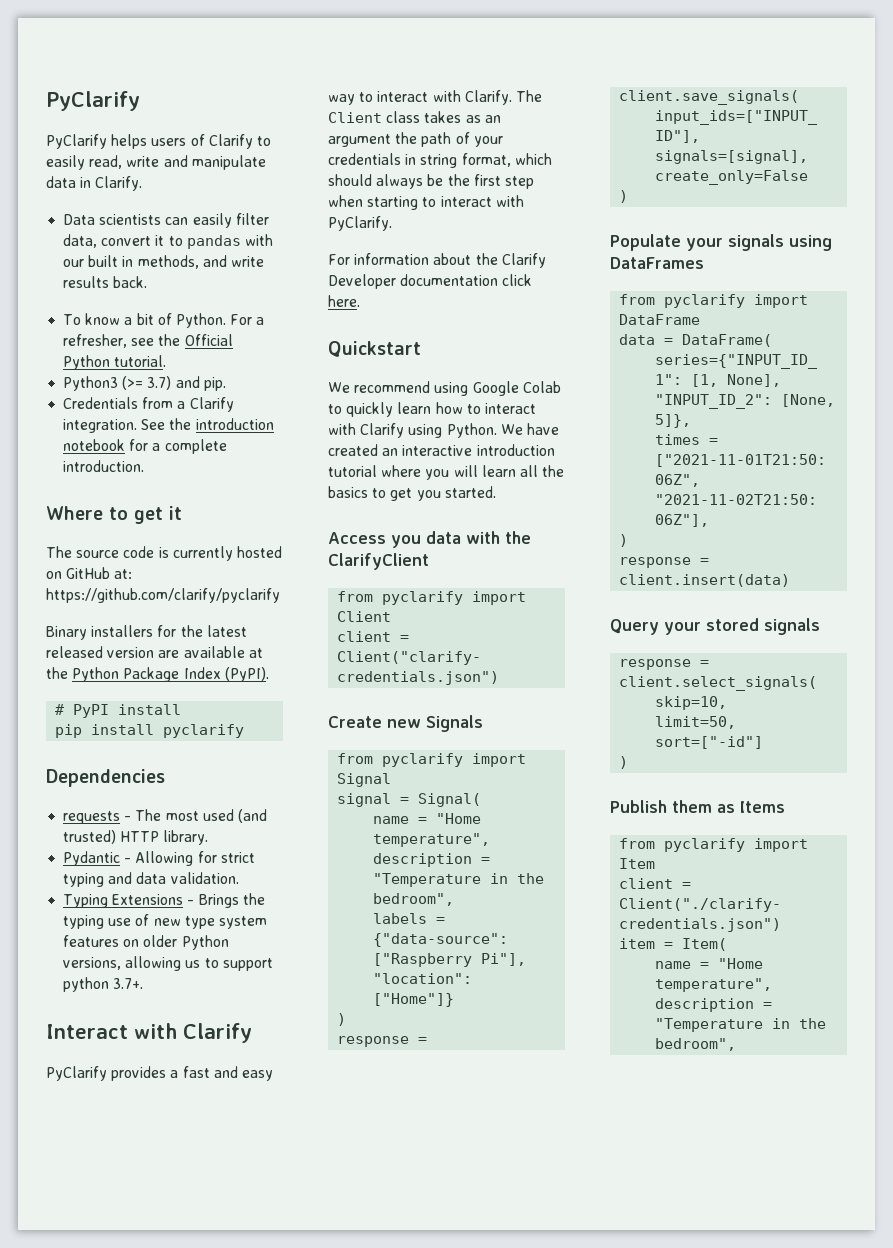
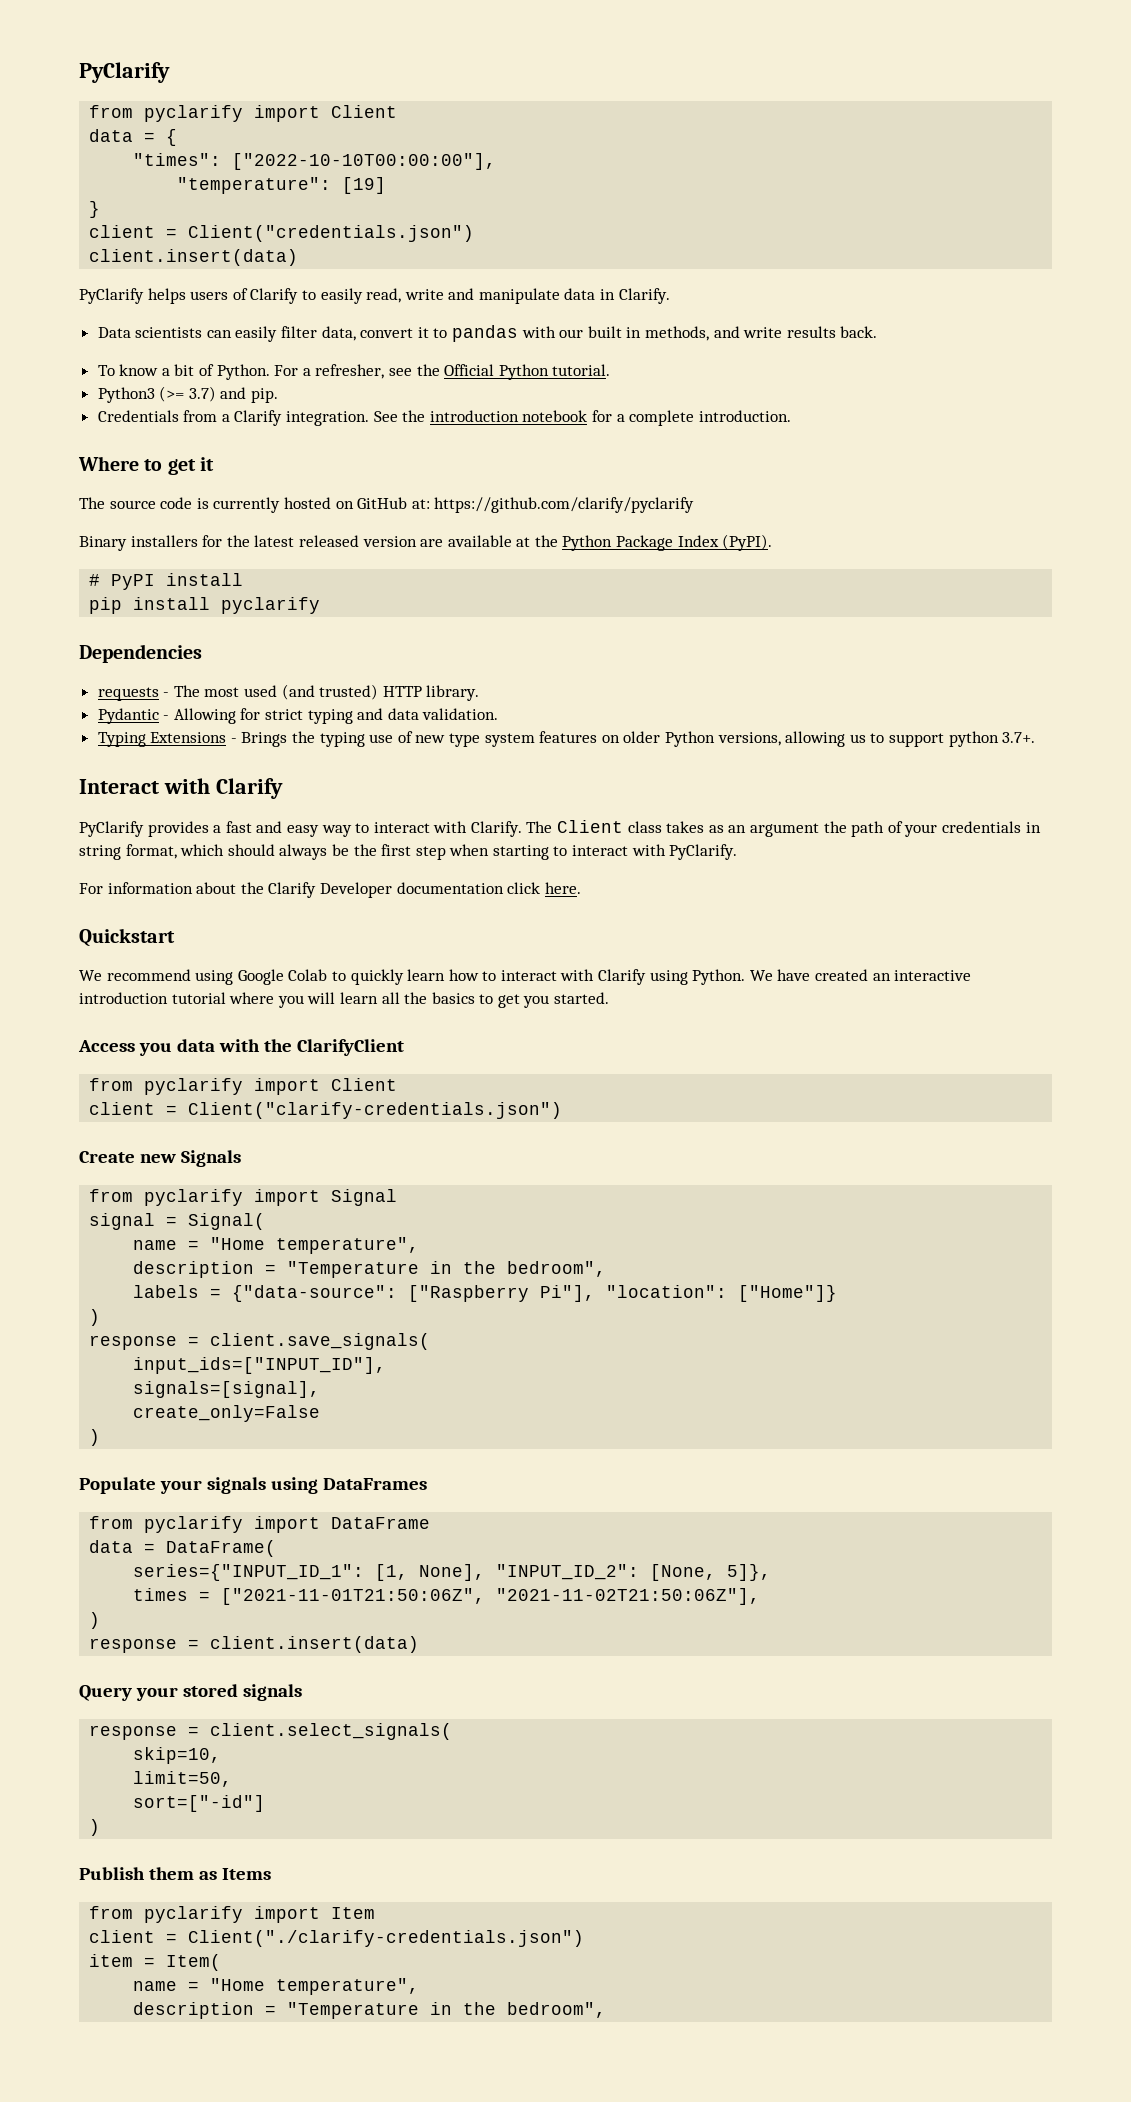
[46,91,140,111] PyClarify -> [79,62,170,83] [89,105,398,122] [89,129,178,146] [133,153,497,170] [177,177,387,194] [89,201,101,218] [89,225,475,242] [89,249,299,266] PyClarify // from pyclarify import Client // data = { // "times": ["2022-10-10T00:00:00"], // "temperature": [19] // } // client = Client("credentials.json") // client.insert(data)

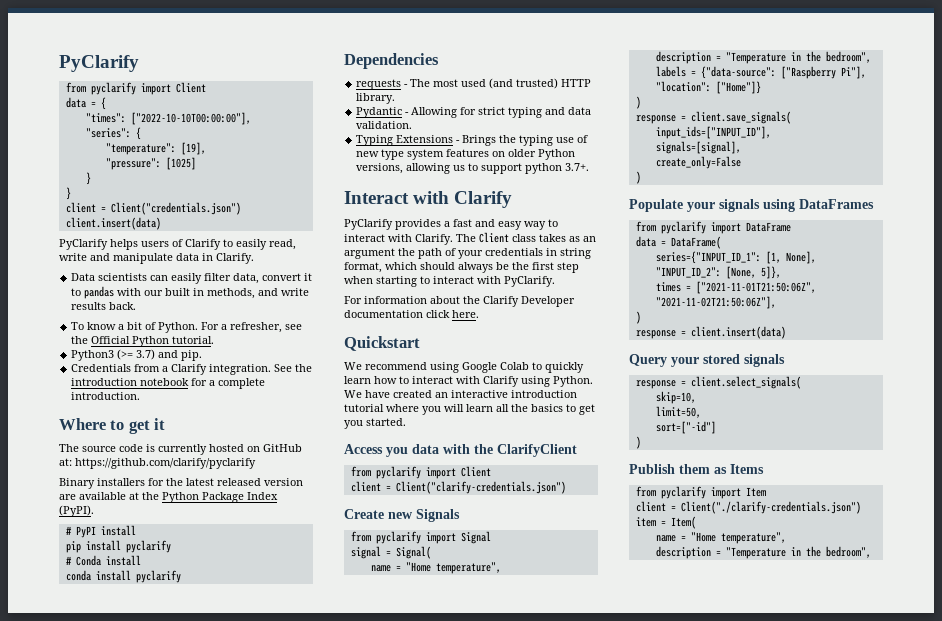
(497, 161) none -> [85,127,141,140] // "series": {
[342,177,387,194] [19] -> [180,142,206,155] [105,157,196,170] [85,172,91,185] [19], // "pressure": [1025] // }
(321, 605) none -> [65,555,141,566] [65,570,181,583] // # Conda install // conda install pyclarify

